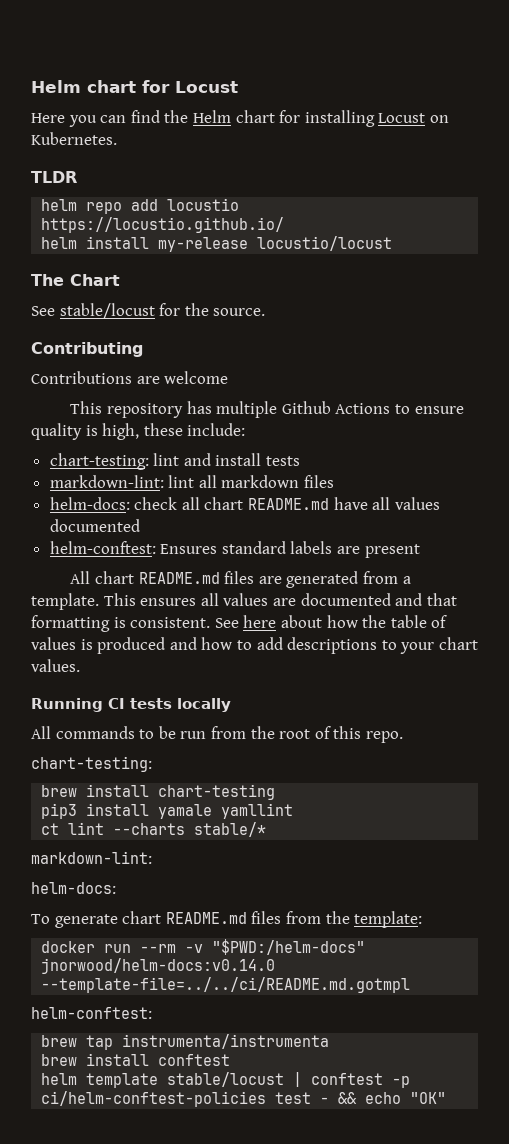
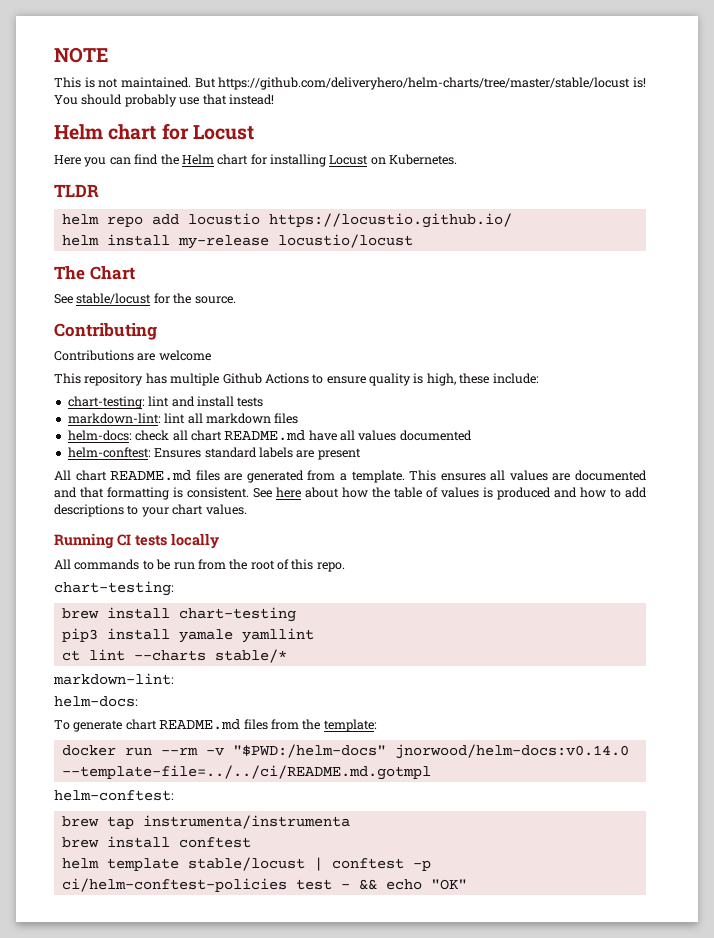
(31, 86) none -> [54,47,108,63] [54,77,646,90] [54,94,274,107] NOTE // This is not maintained. But https://github.com/deliveryhero/helm-charts/tree/master/stable/locust is! You should probably use that instead! //

